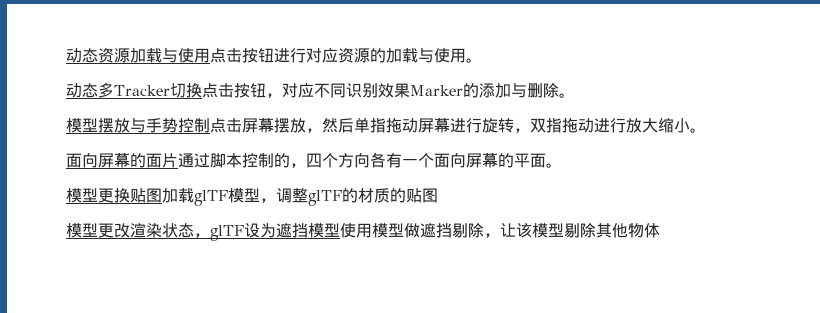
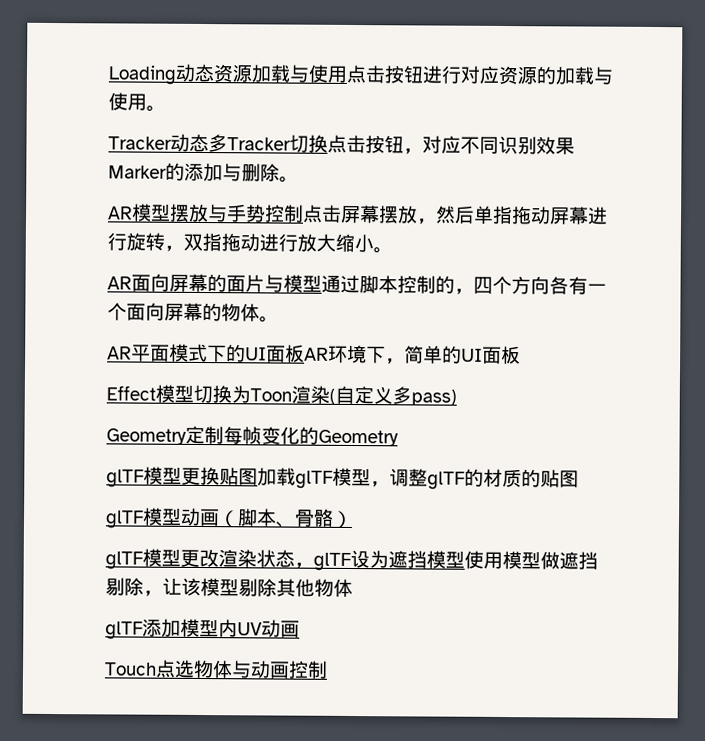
(65, 55) none -> [108,65,177,85] Loading
(482, 60) none -> [108,136,172,150] Tracker
(575, 95) none -> [107,206,133,220] AR
(706, 130) none -> [107,276,132,290] AR
(178, 160) none -> [264,274,322,293] 与模型
[513,153,562,168] 平面。 // -> [221,303,279,323] [107,343,521,365] [106,384,457,406] [106,425,399,447] [106,469,144,488] 物体。 // AR平面模式下的UI面板AR环境下，简单的UI面板 // Effect模型切换为Toon渲染(自定义多pass) // Geometry定制每帧变化的Geometry // glTF
(438, 195) none -> [105,507,353,529] [105,551,143,570] glTF模型动画（脚本、骨骼） // glTF
(660, 230) none -> [105,618,300,640] [104,659,328,679] // glTF添加模型内UV动画 // Touch点选物体与动画控制

